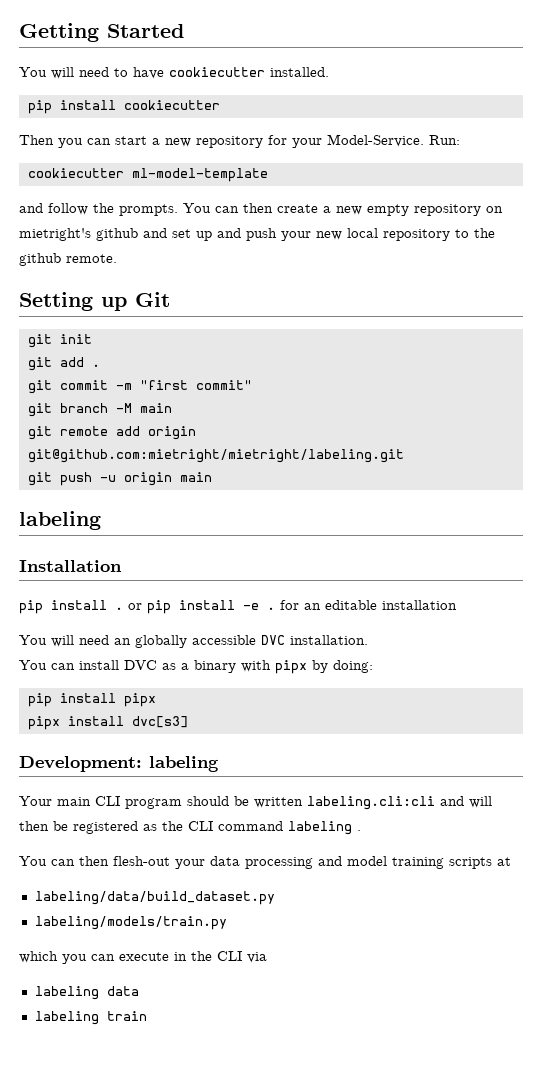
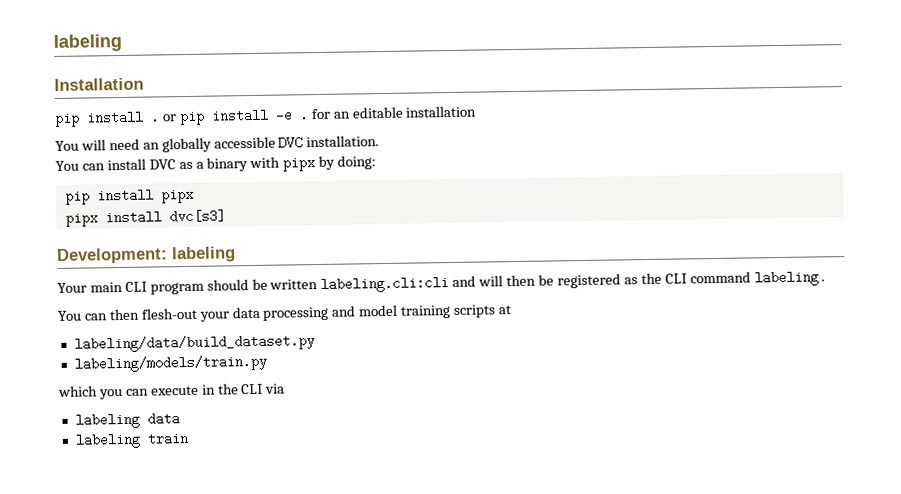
[19,23,184,42] [19,67,329,79] [27,100,220,114] [19,134,460,148] [27,168,268,182] [19,203,503,216] [19,228,495,241] [19,253,117,266] [19,292,170,311] [27,334,92,348] [27,357,100,371] [27,380,252,394] [27,403,172,417] [27,426,196,440] [27,449,404,463] [27,472,212,486] Getting Started // You will need to have cookiecutter installed. // pip install cookiecutter // Then you can start a new repository for your Model-Service. Run: // cookiecutter ml-model-template // and follow the prompts. You can then create a new empty repository on mietright's github and set up and push your new local repository to the github remote. // Setting up Git // git init // git add . // git commit -m "first commit" // git branch -M main // git remote add origin git@github.com:mietright/mietright/labeling.git // git push -u origin main // -> (53, 42) none

